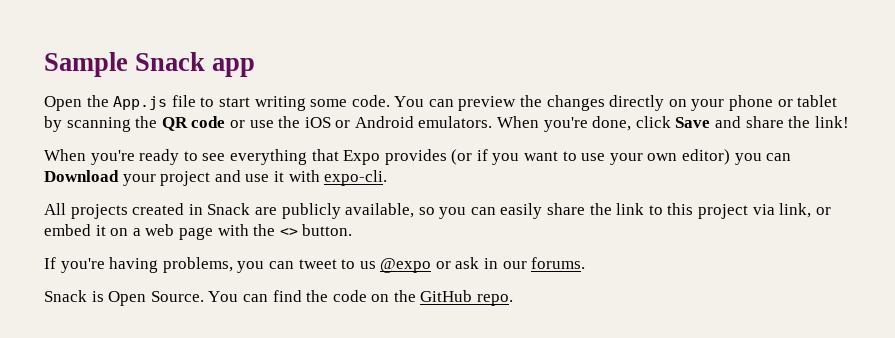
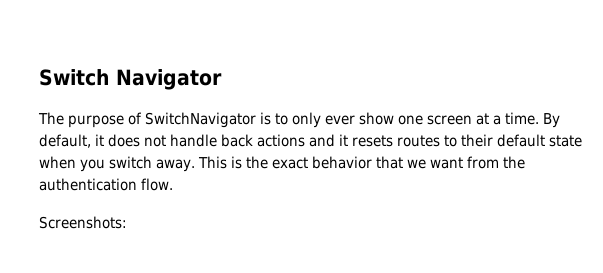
[44,52,256,77] [44,95,838,111] [44,116,849,132] [44,149,792,165] [44,170,388,186] [44,203,831,219] [44,224,353,240] [44,257,586,273] [44,290,514,306] Sample Snack app // Open the App.js file to start writing some code. You can preview the changes directly on your phone or tablet by scanning the QR code or use the iOS or Android emulators. When you're done, click Save and share the link! // When you're ready to see everything that Expo provides (or if you want to use your own editor) you can Download your project and use it with expo-cli. // All projects created in Snack are publicly available, so you can easily share the link to this project via link, or embed it on a web page with the <> button. // If you're having problems, you can tweet to us @expo or ask in our forums. // Snack is Open Source. You can find the code on the GitHub repo. -> [39,69,222,90] [38,112,560,128] [39,134,582,148] [39,156,525,172] [39,178,173,191] [39,216,127,229] Switch Navigator // The purpose of SwitchNavigator is to only ever show one screen at a time. By default, it does not handle back actions and it resets routes to their default state when you switch away. This is the exact behavior that we want from the authentication flow. // Screenshots:

